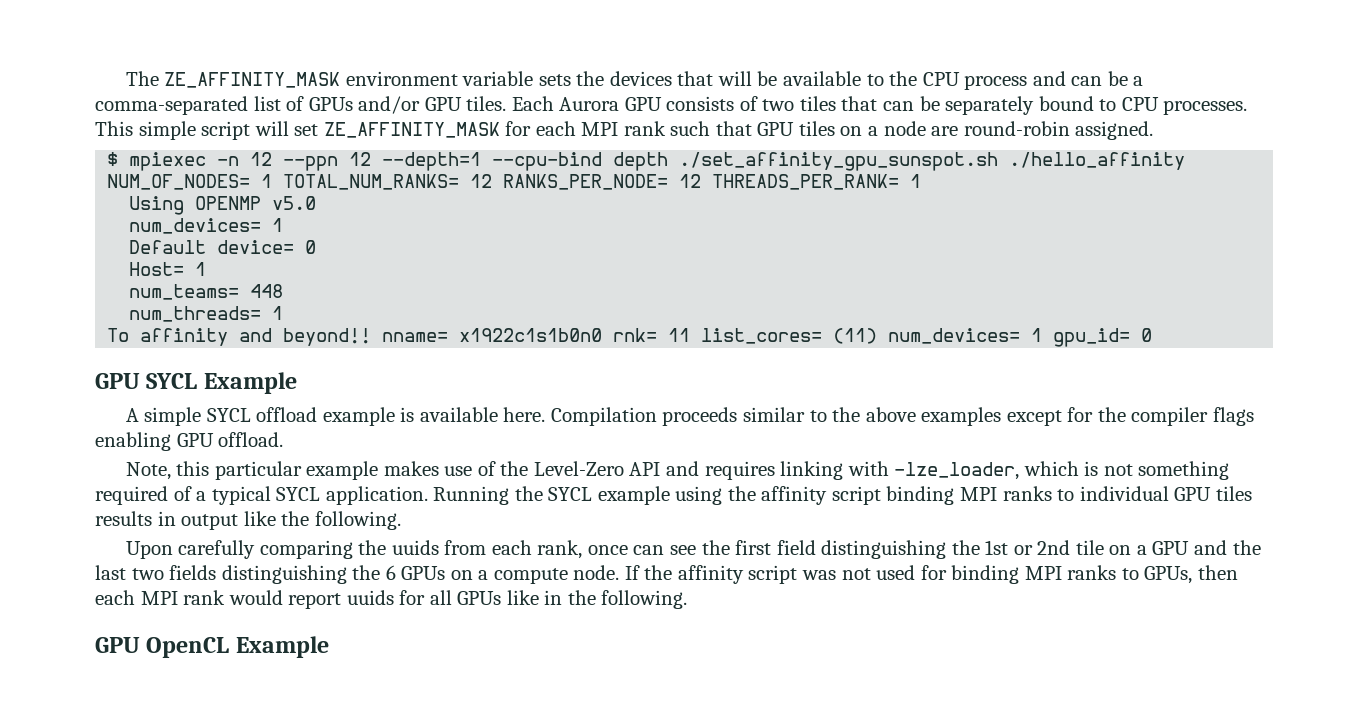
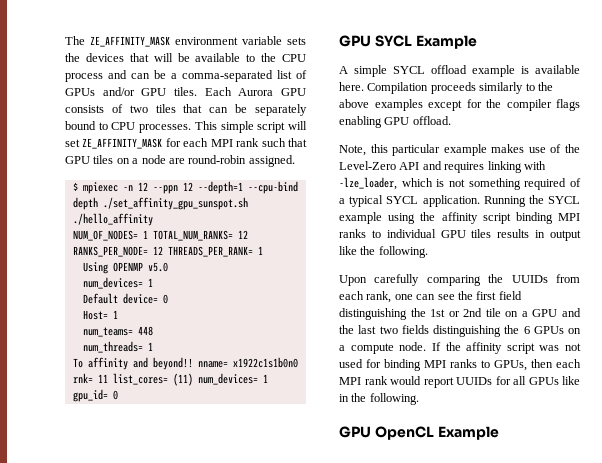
[743,407,806,422] similar -> [479,82,524,94] similarly
[391,540,439,555] uuids -> [511,275,548,283] UUIDs
[587,545,628,555] once -> [394,294,413,300] one
[346,590,394,605] uuids -> [456,377,492,385] UUIDs

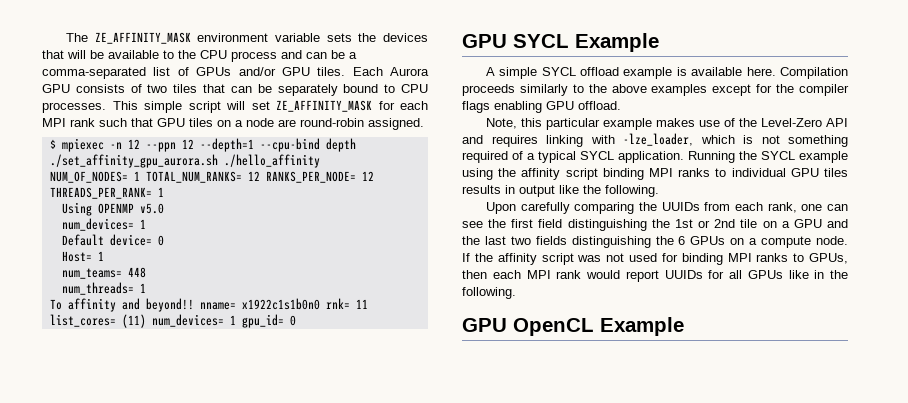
[102,197,248,210] ./set_affinity_gpu_sunspot.sh -> [49,154,218,168] ./set_affinity_gpu_aurora.sh

